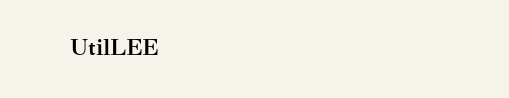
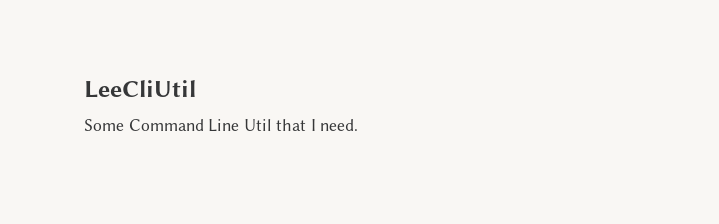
[70,39,158,56] UtilLEE -> [84,80,196,98] [84,119,359,132] LeeCliUtil // Some Command Line Util that I need.

